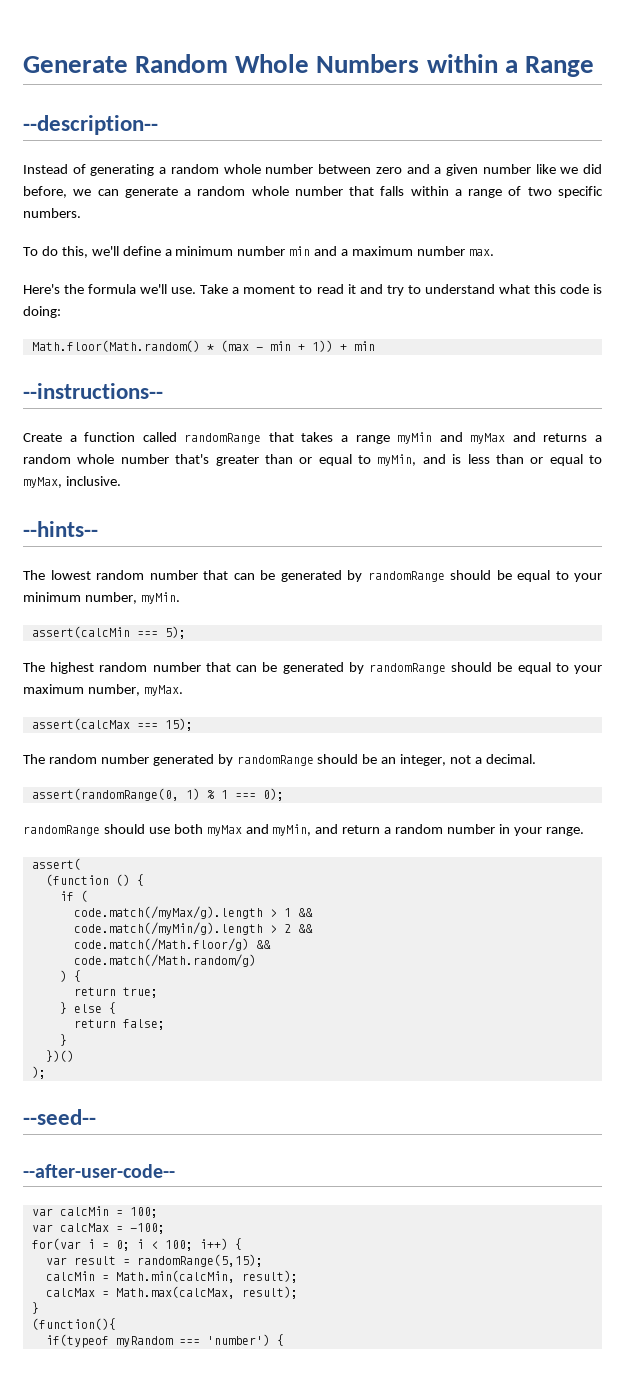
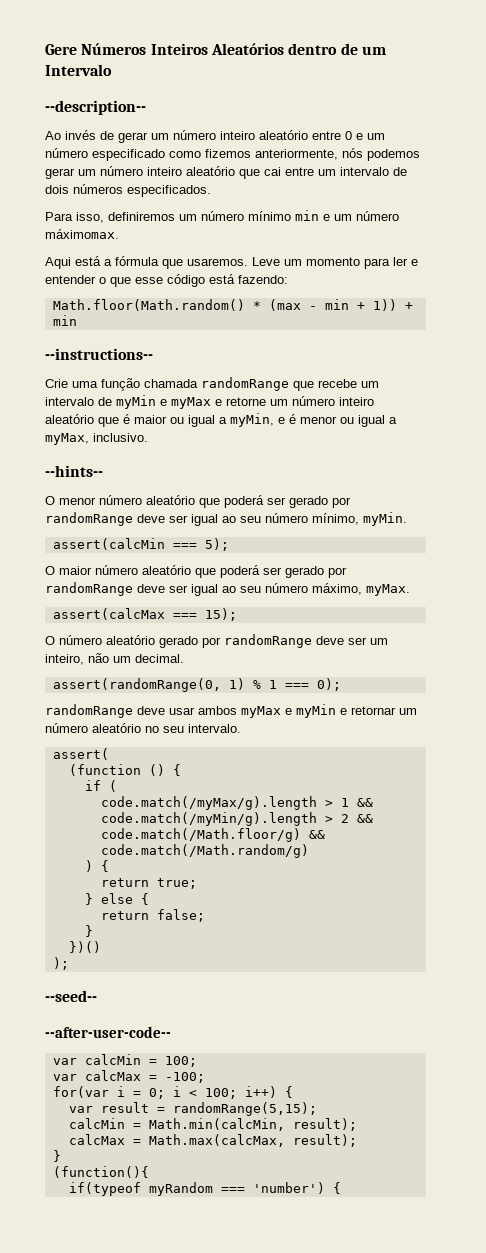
[23,54,594,77] [23,115,158,135] [23,164,603,176] [23,186,603,198] [23,208,81,218] [23,246,494,258] [23,284,602,296] [23,306,61,318] Generate Random Whole Numbers within a Range // --description-- // Instead of generating a random whole number between zero and a given number like we did before, we can generate a random whole number that falls within a range of two specific numbers. // To do this, we'll define a minimum number min and a maximum number max. // Here's the formula we'll use. Take a moment to read it and try to understand what this code is doing: -> [45,43,386,55] [45,64,112,76] [45,100,146,115] [45,130,385,143] [45,148,420,161] [45,166,407,179] [45,184,211,197] [45,210,399,223] [45,229,119,239] [45,256,418,269] [45,274,288,287] Gere Números Inteiros Aleatórios dentro de um Intervalo // --description-- // Ao invés de gerar um número inteiro aleatório entre 0 e um número especificado como fizemos anteriormente, nós podemos gerar um número inteiro aleatório que cai entre um intervalo de dois números especificados. // Para isso, definiremos um número mínimo min e um número máximomax. // Aqui está a fórmula que usaremos. Leve um momento para ler e entender o que esse código está fazendo:
[23,432,602,444] [23,454,602,466] [23,476,121,488] [23,521,98,537] [23,570,602,582] [23,592,180,604] [31,626,186,639] [23,662,602,674] [23,684,183,696] [31,718,193,731] [23,754,483,766] Create a function called randomRange that takes a range myMin and myMax and returns a random whole number that's greater than or equal to myMin, and is less than or equal to myMax, inclusive. // --hints-- // The lowest random number that can be generated by randomRange should be equal to your minimum number, myMin. // assert(calcMin === 5); // The highest random number that can be generated by randomRange should be equal to your maximum number, myMax. // assert(calcMax === 15); // The random number generated by randomRange should be an integer, not a -> [45,377,379,391] [45,395,374,409] [45,413,397,427] [45,433,148,445] [45,465,103,477] [45,495,351,508] [45,512,407,526] [52,538,229,551] [45,565,347,578] [45,582,410,596] [52,608,237,621] [45,634,388,648] [45,653,131,665] Crie uma função chamada randomRange que recebe um intervalo de myMin e myMax e retorne um número inteiro aleatório que é maior ou igual a myMin, e é menor ou igual a myMax, inclusivo. // --hints-- // O menor número aleatório que poderá ser gerado por randomRange deve ser igual ao seu número mínimo, myMin. // assert(calcMin === 5); // O maior número aleatório que poderá ser gerado por randomRange deve ser igual ao seu número máximo, myMax. // assert(calcMax === 15); // O número aleatório gerado por randomRange deve ser um inteiro, não um
[103,824,584,836] should use both myMax and myMin, and return a random number in your range. -> [137,704,417,718] [45,723,241,733] deve usar ambos myMax e myMin e retornar um número aleatório no seu intervalo.

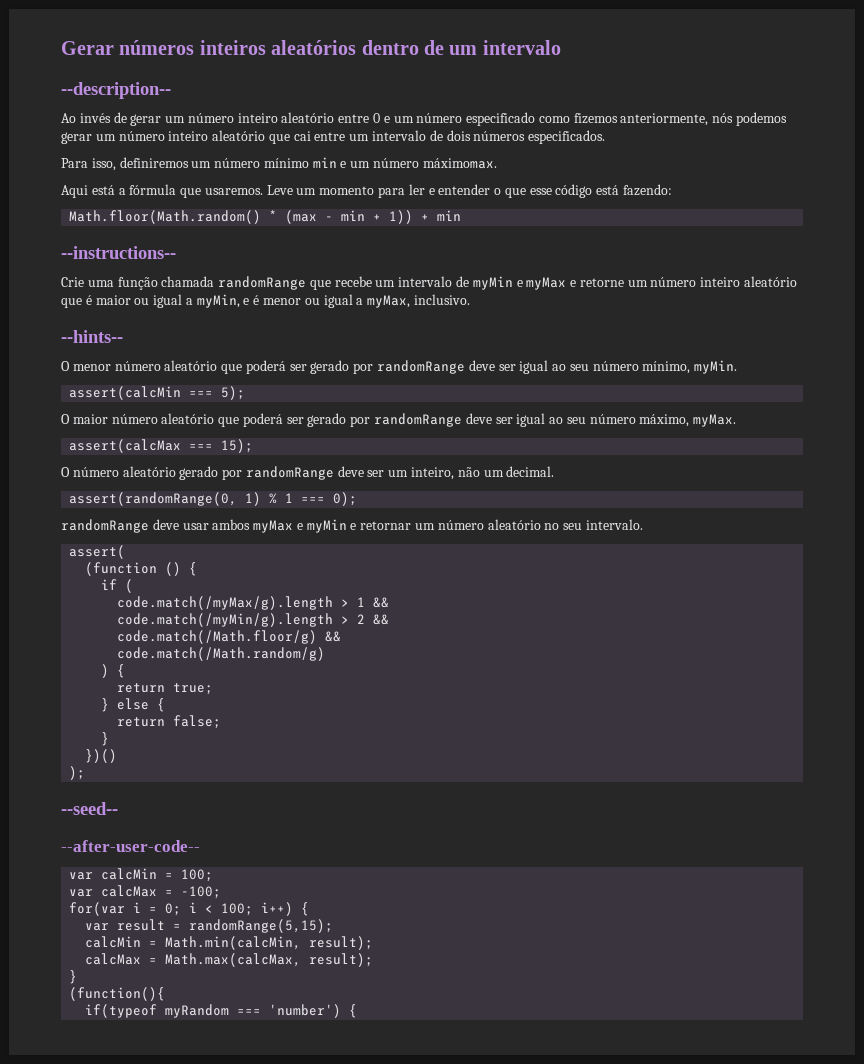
[45,43,284,55] Gere Números Inteiros Aleatórios -> [61,40,357,55] Gerar números inteiros aleatórios
[45,64,112,76] Intervalo -> [482,40,561,55] intervalo

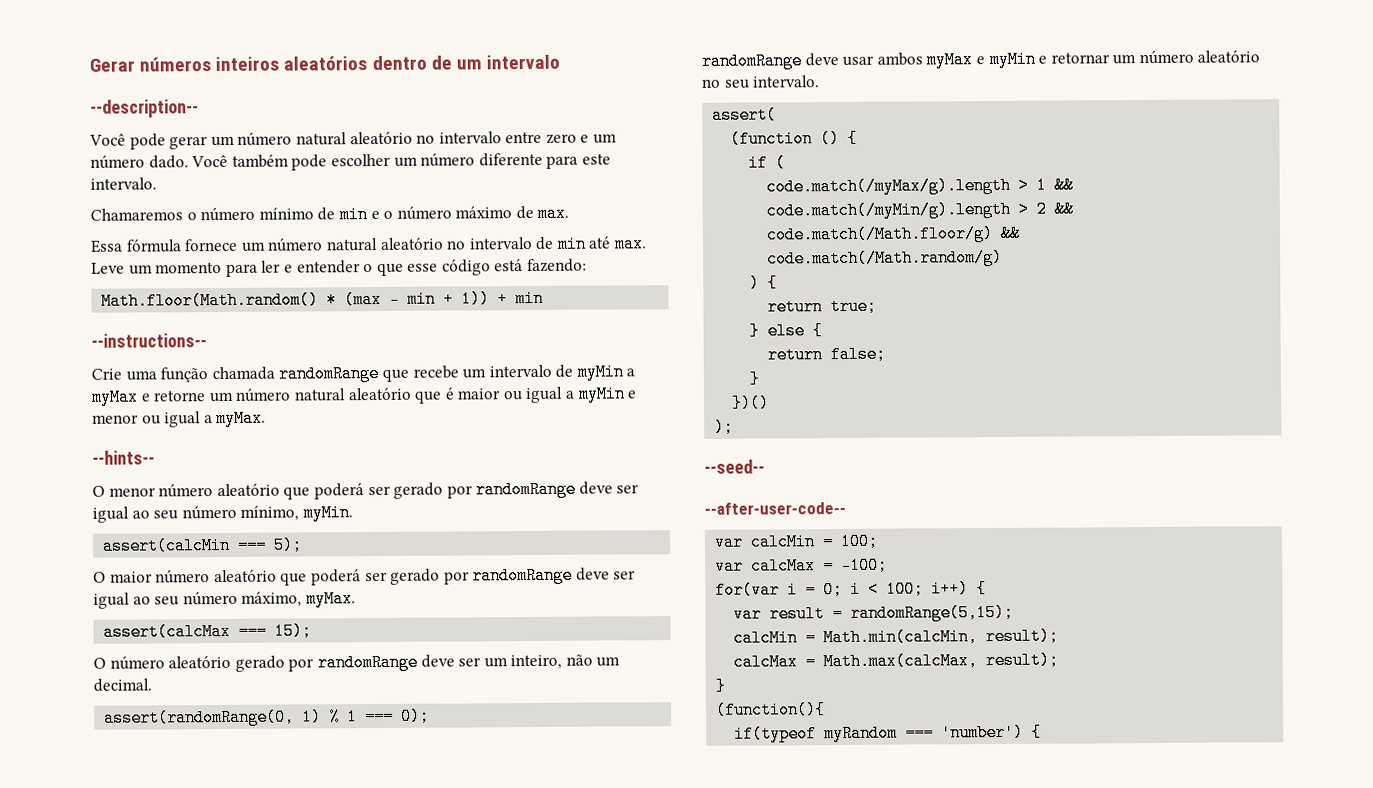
[61,112,788,126] [61,130,606,144] [61,157,497,171] [61,184,263,198] Ao invés de gerar um número inteiro aleatório entre 0 e um número especificado como fizemos anteriormente, nós podemos gerar um número inteiro aleatório que cai entre um intervalo de dois números especificados. // Para isso, definiremos um número mínimo min e um número máximomax. // Aqui está a fórmula que usaremos. -> [89,131,618,150] [90,152,611,171] [90,177,157,190] [90,204,570,224] [90,235,648,253] Você pode gerar um número natural aleatório no intervalo entre zero e um número dado. Você também pode escolher um número diferente para este intervalo. // Chamaremos o número mínimo de min e o número máximo de max. // Essa fórmula fornece um número natural aleatório no intervalo de min até max.
[516,280,523,287] e -> [626,368,636,377] a
[700,277,741,287] inteiro -> [293,388,346,402] natural
[196,294,260,308] myMin, e é -> [577,385,638,403] myMin e
[367,294,470,308] myMax, inclusivo. -> [216,409,267,428] myMax.

